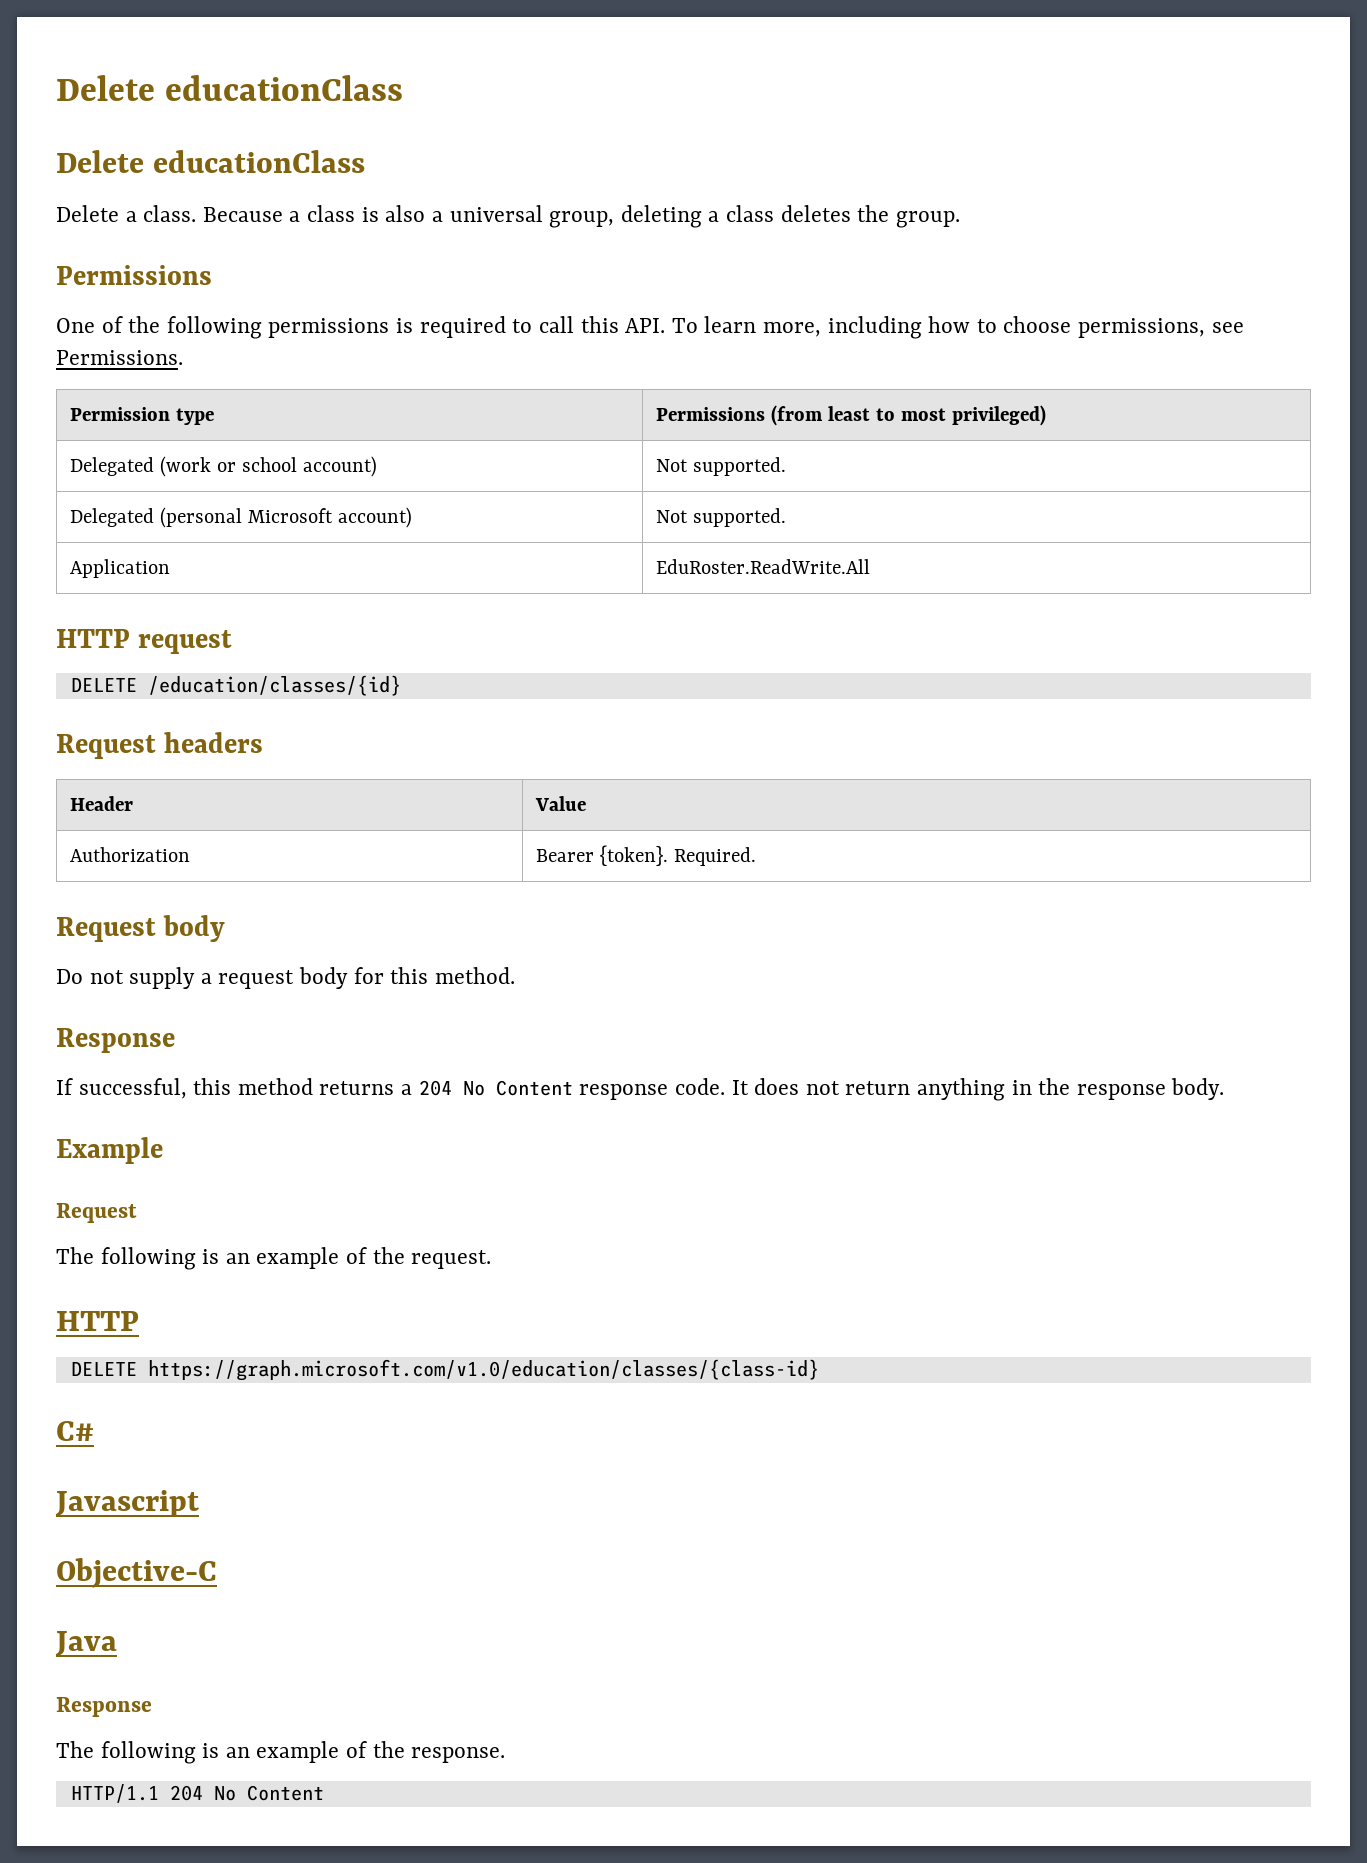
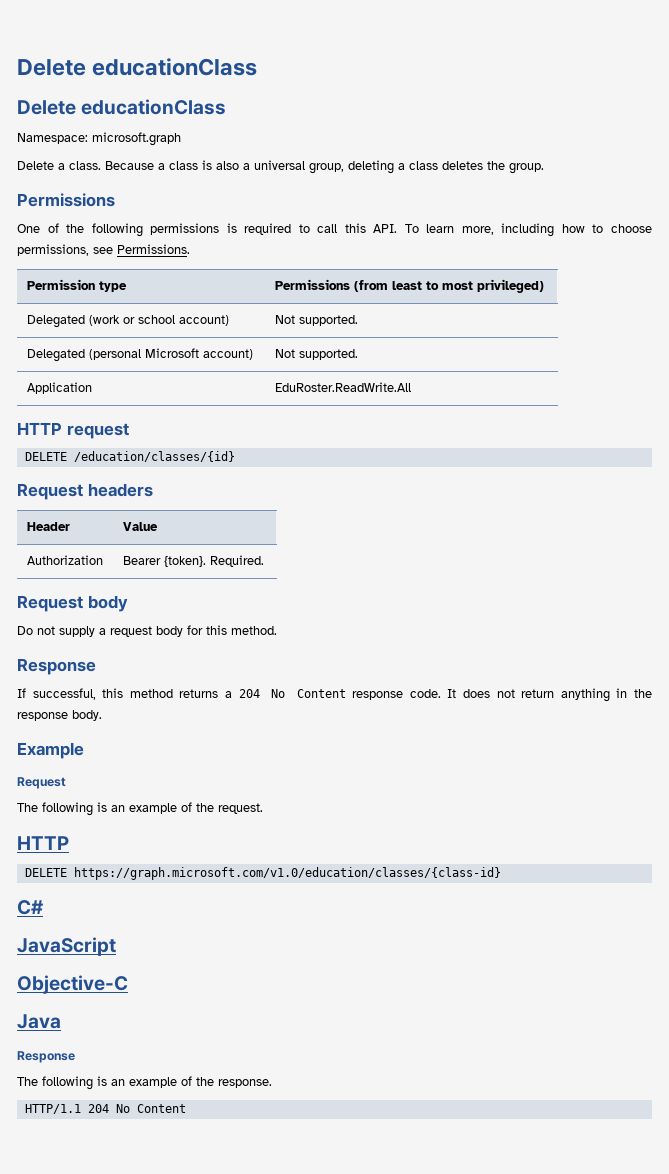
(366, 161) none -> [17,132,181,146] // Namespace: microsoft.graph
[55,1490,199,1517] Javascript -> [17,937,116,956] JavaScript

